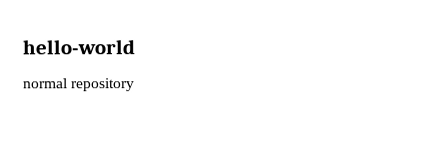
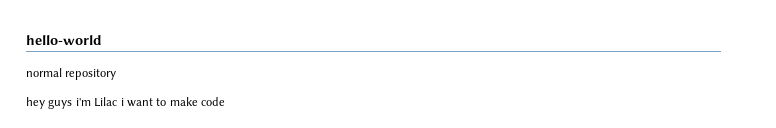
(136, 85) none -> [26,97,225,109] // hey guys i'm Lilac i want to make code

